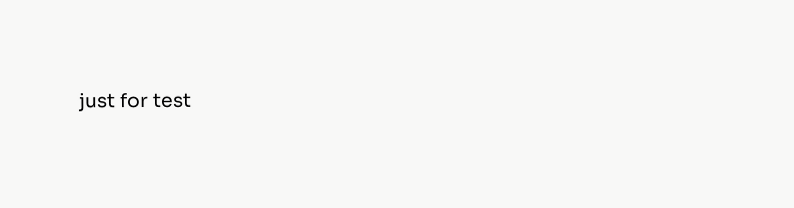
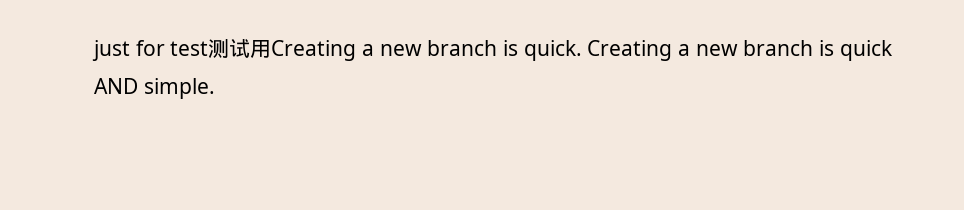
(193, 100) none -> [208,39,893,61] [94,78,215,99] 测试用Creating a new branch is quick. Creating a new branch is quick AND simple.

